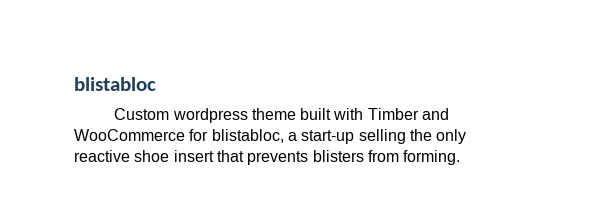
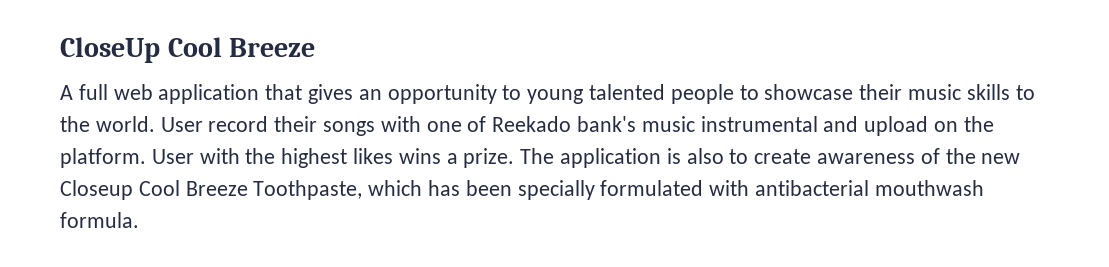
[74,77,156,91] [114,108,450,123] [74,129,467,144] [74,150,461,165] blistabloc // Custom wordpress theme built with Timber and WooCommerce for blistabloc, a start-up selling the only reactive shoe insert that prevents blisters from forming. -> [60,37,316,63] [60,84,1035,104] [60,116,994,136] [60,148,1021,168] [60,180,984,200] [60,212,139,228] CloseUp Cool Breeze // A full web application that gives an opportunity to young talented people to showcase their music skills to the world. User record their songs with one of Reekado bank's music instrumental and upload on the platform. User with the highest likes wins a prize. The application is also to create awareness of the new Closeup Cool Breeze Toothpaste, which has been specially formulated with antibacterial mouthwash formula.

